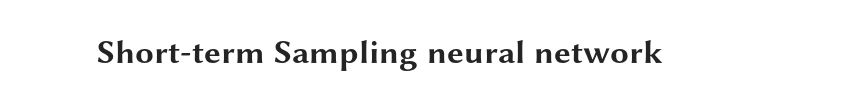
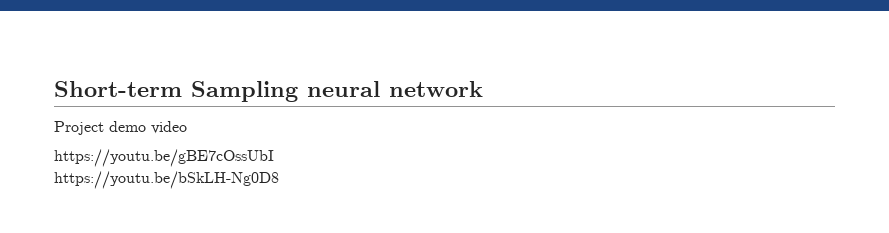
(664, 51) none -> [54,121,187,135] [54,149,274,167] [54,171,279,189] // Project demo video // https://youtu.be/gBE7cOssUbI // https://youtu.be/bSkLH-Ng0D8

